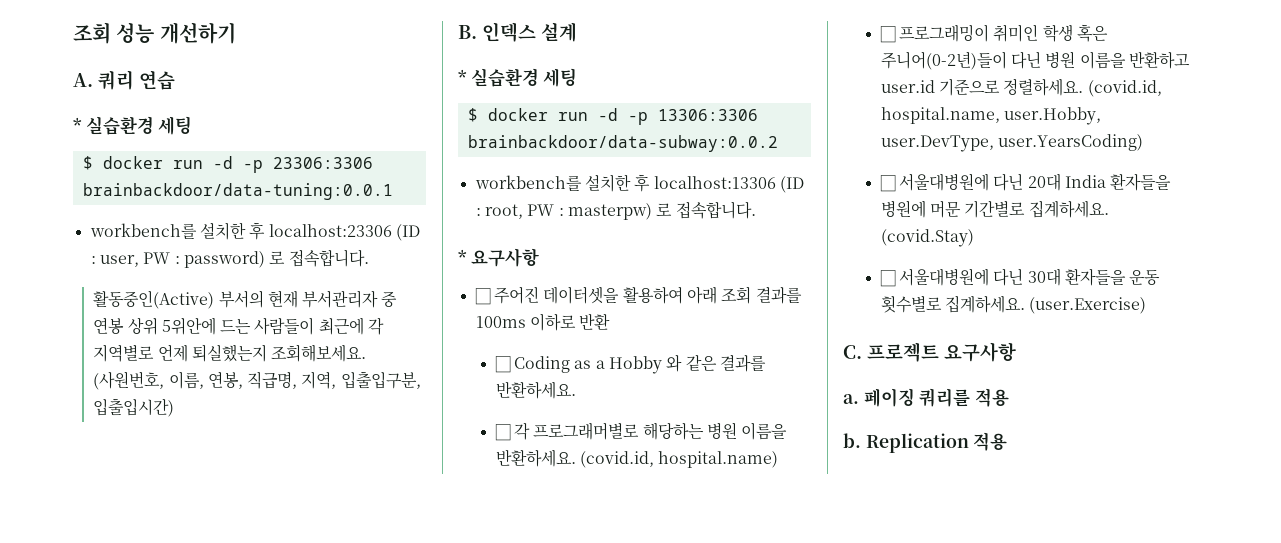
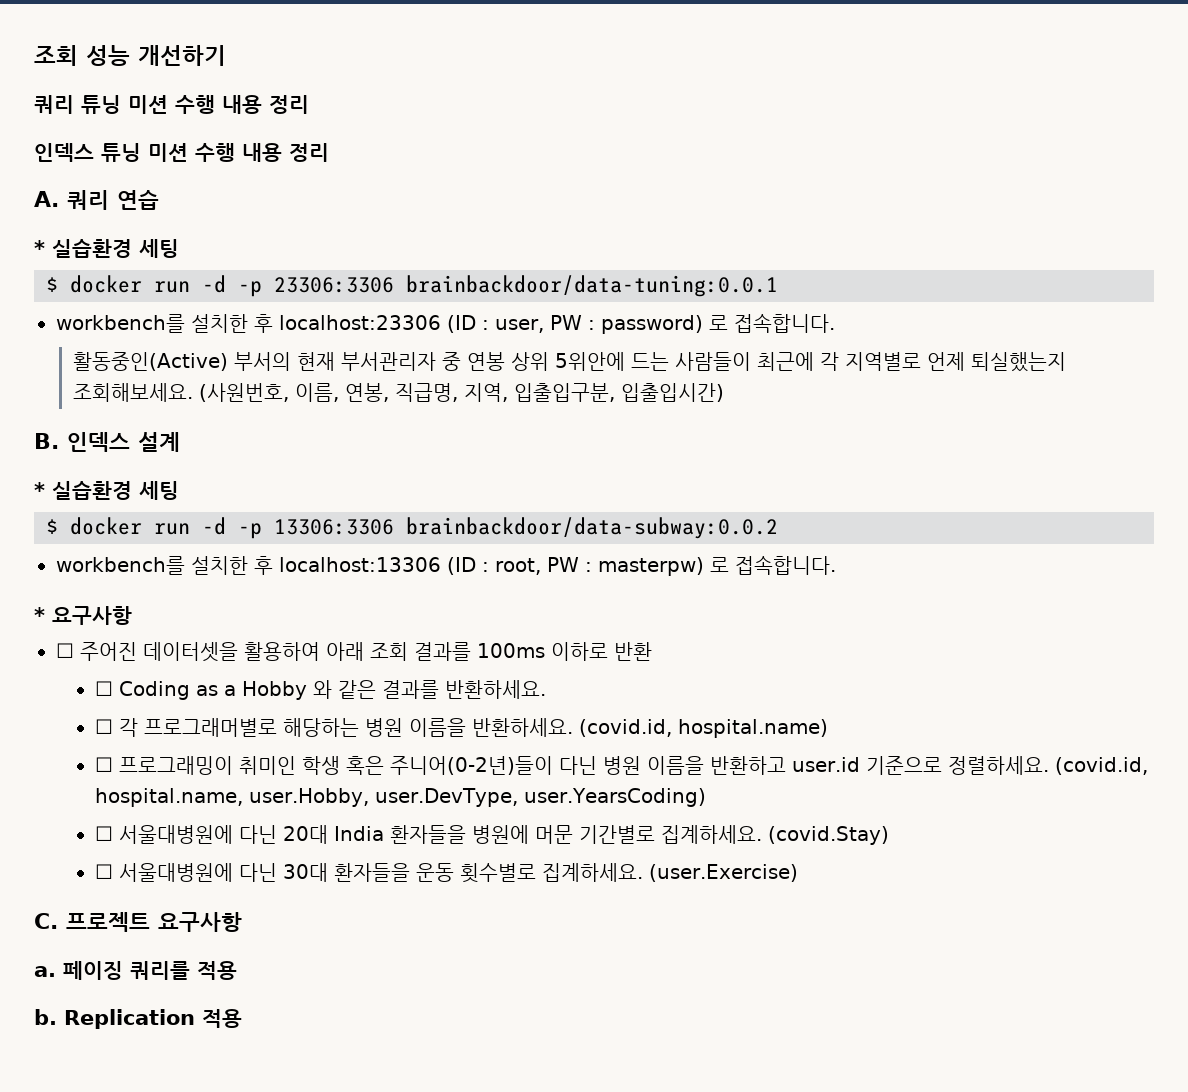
(236, 33) none -> [34,95,309,114] [34,143,329,162] // 쿼리 튜닝 미션 수행 내용 정리 // 인덱스 튜닝 미션 수행 내용 정리

